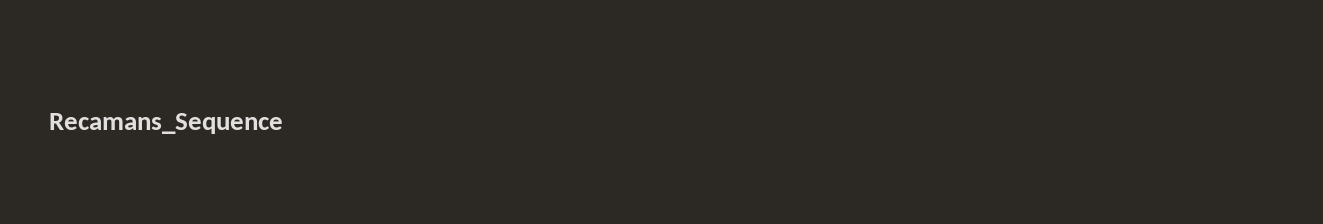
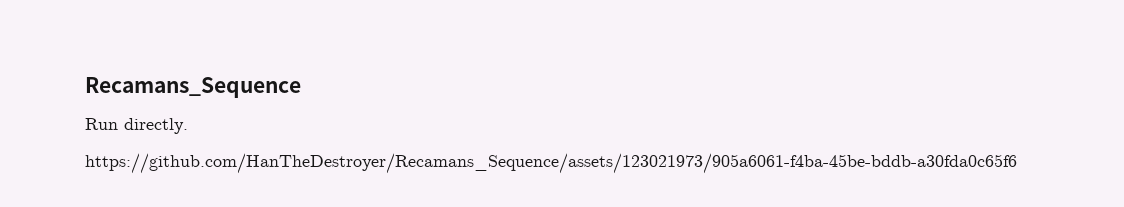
(283, 123) none -> [85,118,188,134] [85,153,1017,174] // Run directly. // https://github.com/HanTheDestroyer/Recamans_Sequence/assets/123021973/905a6061-f4ba-45be-bddb-a30fda0c65f6

